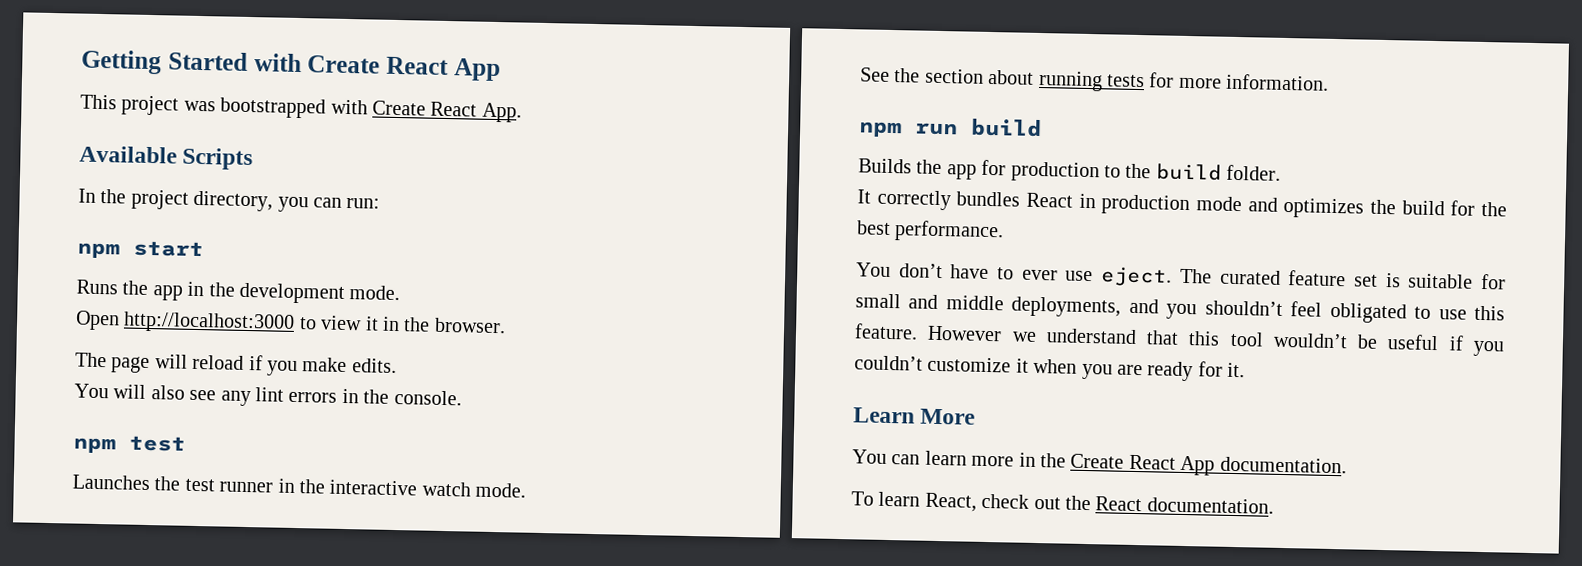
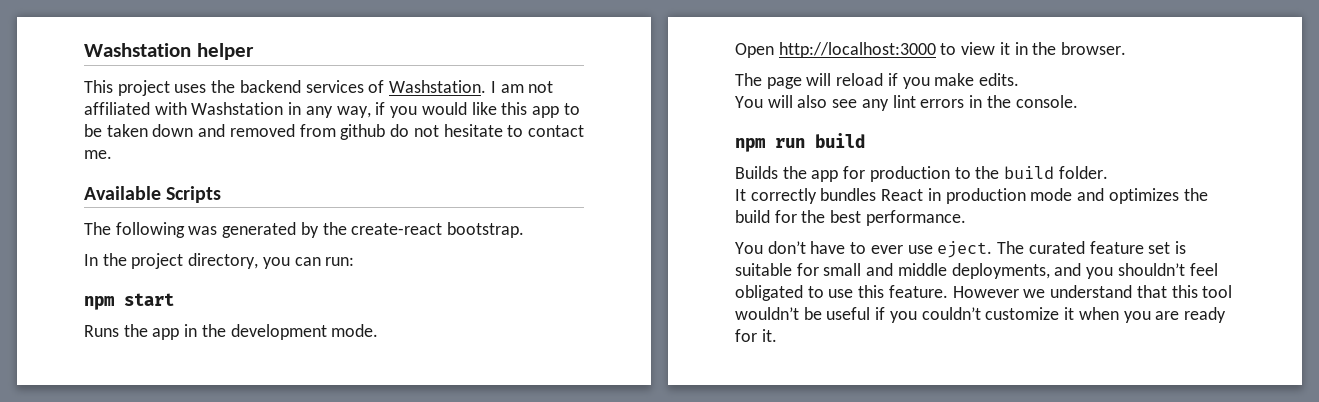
[81,49,501,82] [80,94,522,123] [79,145,254,171] Getting Started with Create React App // This project was bootstrapped with Create React App. // Available Scripts -> [84,43,254,60] [84,80,554,96] [84,102,580,118] [84,124,584,140] [84,150,112,159] [84,186,222,203] [84,222,525,238] Washstation helper // This project uses the backend services of Washstation. I am not affiliated with Washstation in any way, if you would like this app to be taken down and removed from github do not hesitate to contact me. // Available Scripts // The following was generated by the create-react bootstrap.
[73,435,186,454] [72,474,527,498] [860,67,1330,92] // npm test // Launches the test runner in the interactive watch mode. // See the section about running tests for more information. -> (1078, 101) none
[853,407,976,425] [852,449,1347,476] [851,491,1274,514] // Learn More // You can learn more in the Create React App documentation. // To learn React, check out the React documentation. -> (777, 335) none

